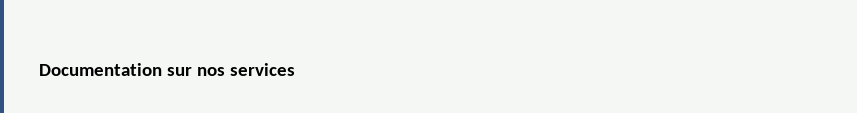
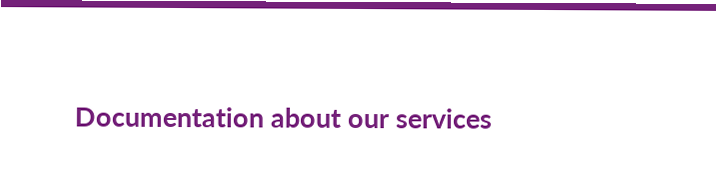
[167,67,226,76] sur nos -> [270,107,390,129] about our

